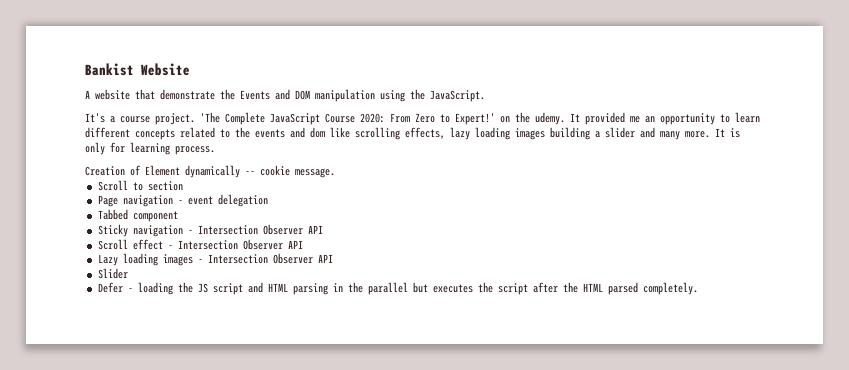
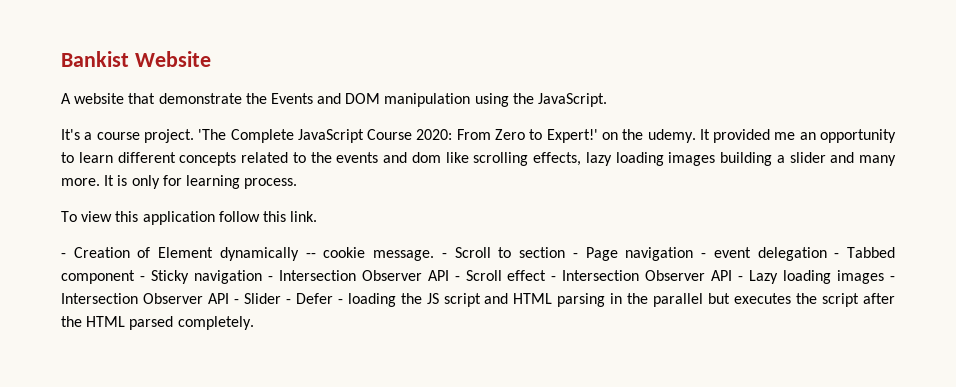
(215, 150) none -> [61,211,318,225] [61,253,66,258] To view this application follow this link. // -
(335, 173) // -> [441,253,447,258] -
(183, 186) // -> [572,253,578,258] -
(268, 200) // -> [834,253,840,258] -
(178, 216) // -> [139,276,145,281] -
(323, 229) // -> [454,276,460,281] -
(303, 244) // -> [738,276,744,281] -
(333, 258) // -> [233,299,239,304] -
(128, 273) // -> [285,299,291,304] -

